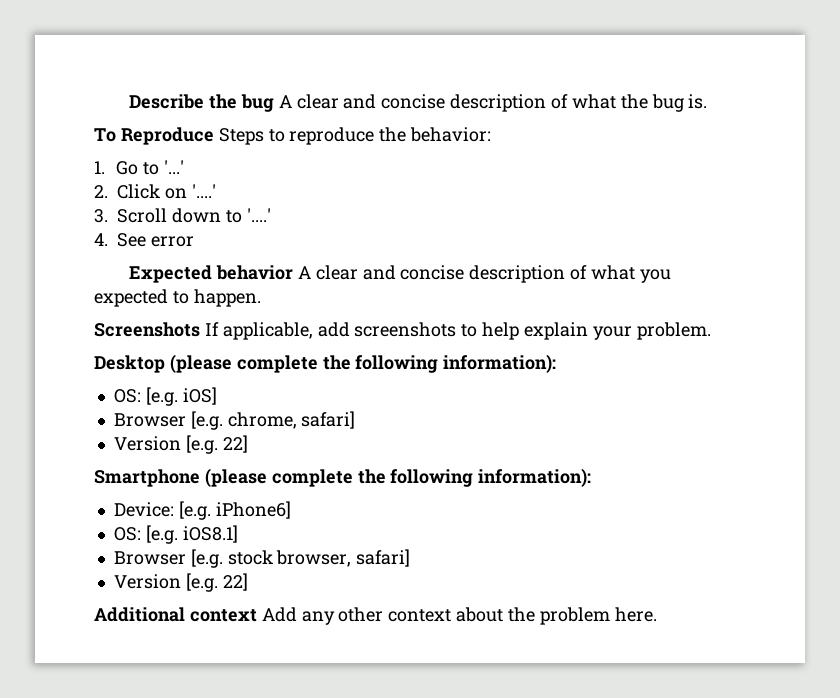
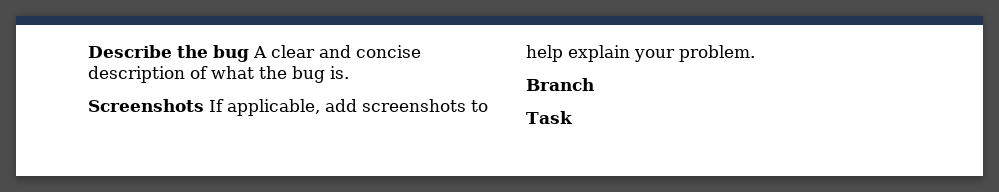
[94,127,492,145] [94,160,185,175] [94,184,216,199] [94,208,271,223] [94,233,194,247] [129,265,671,283] [94,289,261,307] // To Reproduce Steps to reproduce the behavior: // 1. Go to '...' // 2. Click on '....' // 3. Scroll down to '....' // 4. See error // Expected behavior A clear and concise description of what you expected to happen. -> (349, 72) none
[94,354,557,373] [113,387,217,406] [113,411,356,430] [113,435,248,454] [94,468,592,487] [113,501,291,520] [113,525,238,544] [113,549,411,568] [113,573,248,592] [94,607,657,625] Desktop (please complete the following information): // OS: [e.g. iOS] // Browser [e.g. chrome, safari] // Version [e.g. 22] // Smartphone (please complete the following information): // Device: [e.g. iPhone6] // OS: [e.g. iOS8.1] // Browser [e.g. stock browser, safari] // Version [e.g. 22] // Additional context Add any other context about the problem here. -> [526,78,594,91] [526,111,573,124] Branch // Task

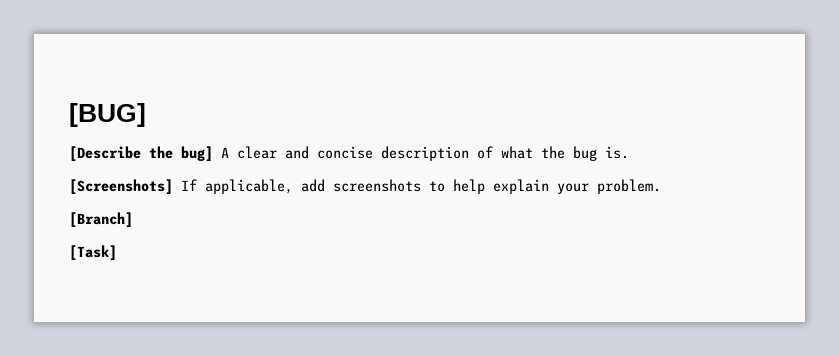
[88,45,249,62] Describe the bug -> [69,103,146,127] [69,146,213,162] [BUG] // [Describe the bug]
[88,99,204,112] Screenshots -> [69,179,173,195] [Screenshots]
[526,78,594,91] [526,111,573,124] Branch // Task -> [69,212,133,228] [69,245,117,261] [Branch] // [Task]

